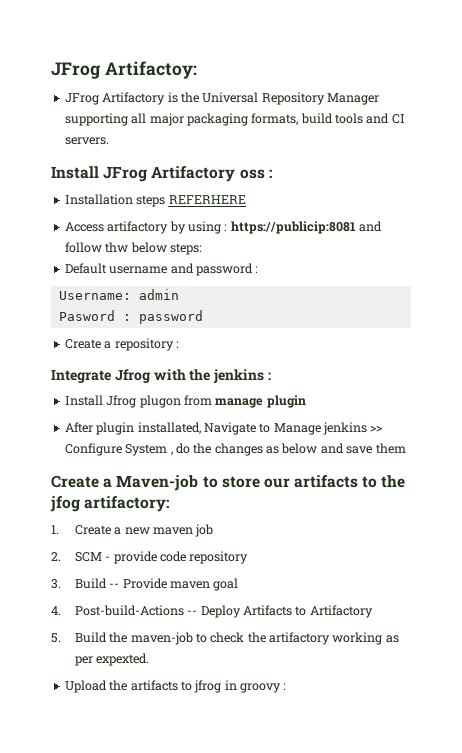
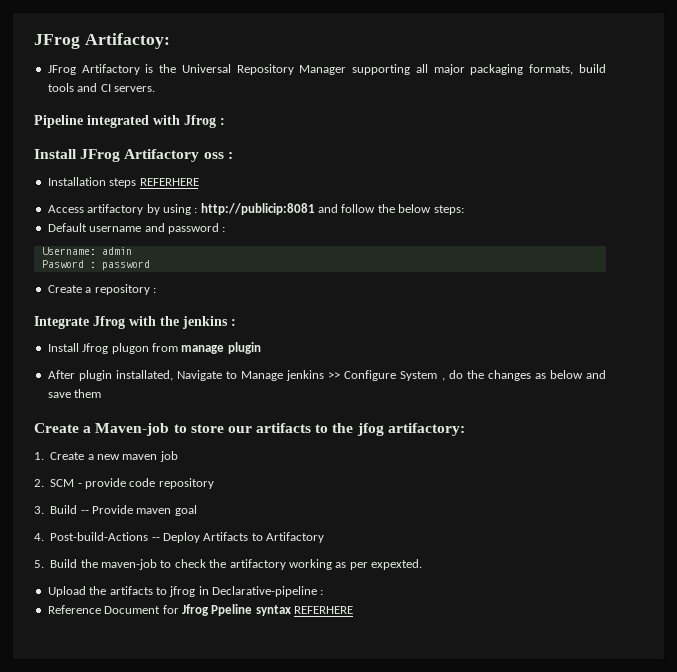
(109, 141) none -> [34,115,225,128] // Pipeline integrated with Jfrog :
[230,221,356,234] https://publicip:8081 -> [200,203,315,215] http://publicip:8081
[105,242,129,253] thw -> [377,204,395,213] the
[240,683,287,693] groovy : -> [212,586,324,597] [47,604,353,616] Declarative-pipeline : // Reference Document for Jfrog Ppeline syntax REFERHERE

